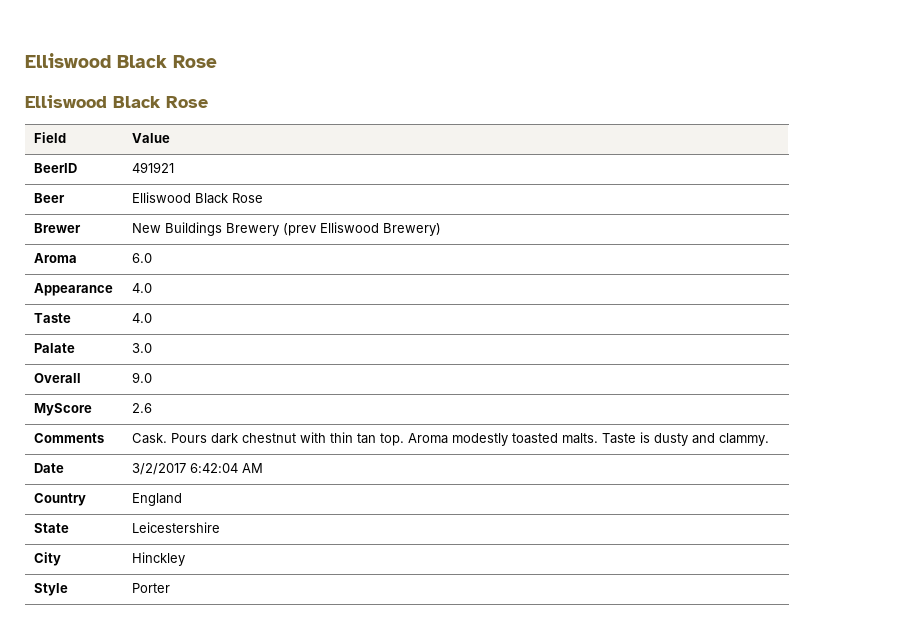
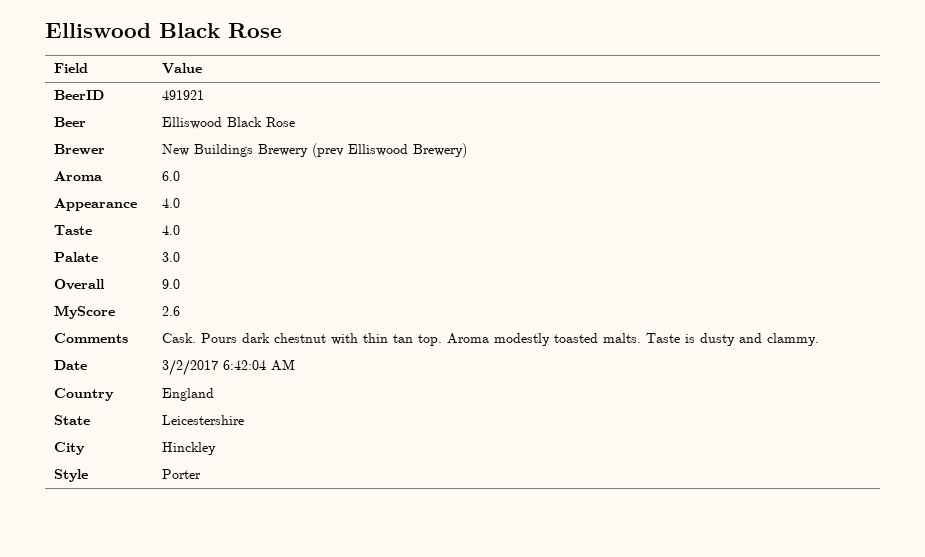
[25,53,217,68] [25,95,208,108] Elliswood Black Rose // Elliswood Black Rose -> [45,23,282,38] Elliswood Black Rose

